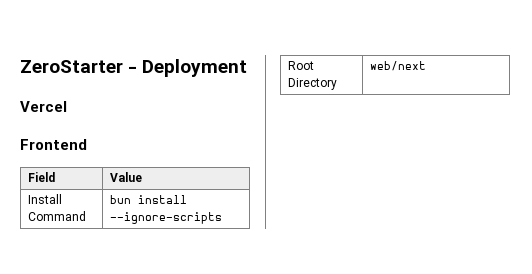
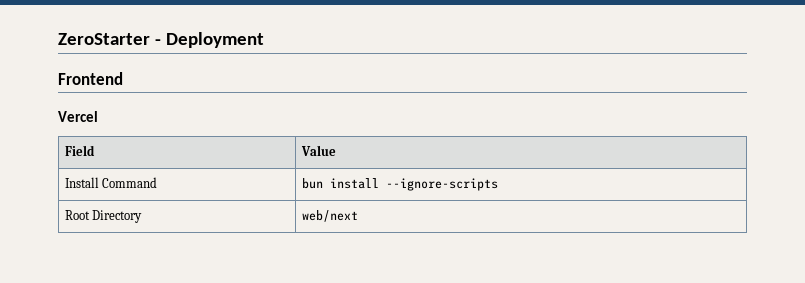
(248, 68) none -> [58,72,123,85] // Frontend
[20,139,87,150] // Frontend -> (98, 116) none

